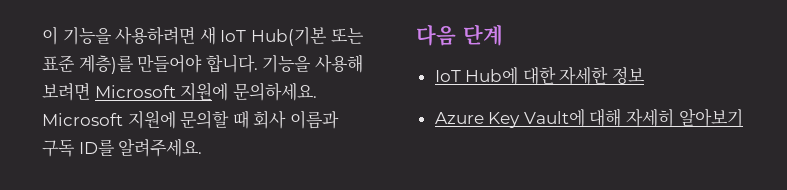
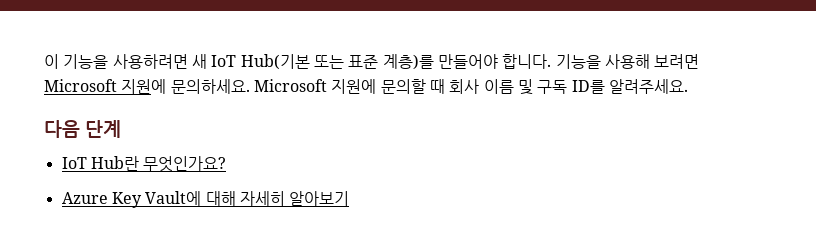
[289,110,339,129] 이름과 -> [483,79,533,95] 이름 및
[465,66,646,85] Hub에 대한 자세한 정보 -> [90,156,227,172] Hub란 무엇인가요?

